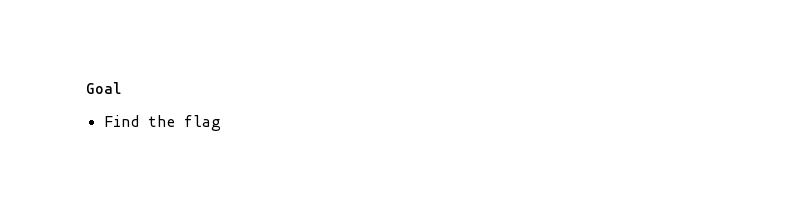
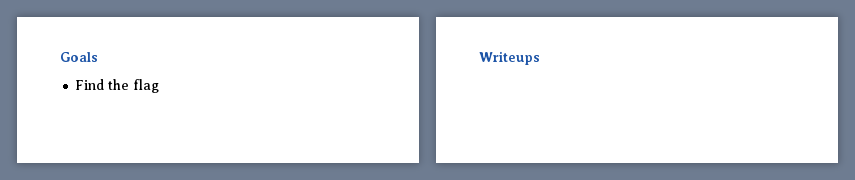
[86,82,122,94] Goal -> [60,52,98,62] Goals
(221, 123) none -> [479,51,540,65] // Writeups

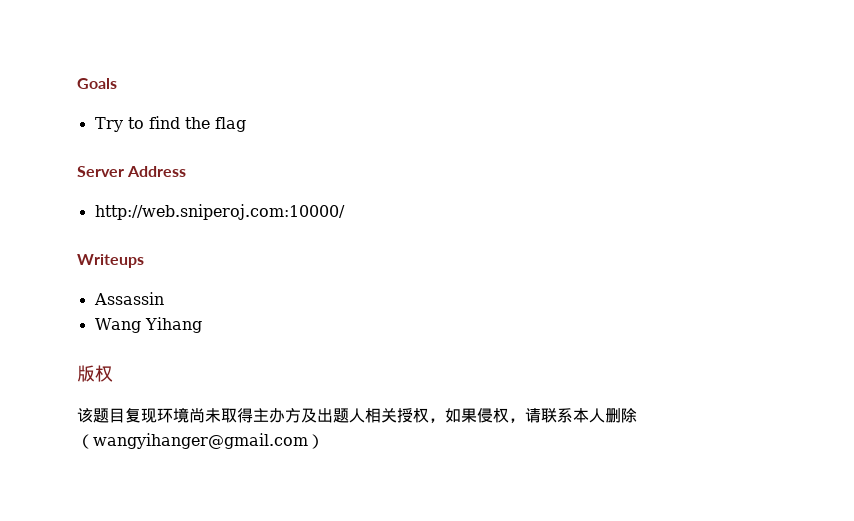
[75,79,105,90] Find -> [94,116,180,132] Try to find
[479,51,540,65] Writeups -> [77,166,187,177] [94,204,345,220] [77,254,144,268] [93,292,164,305] [94,317,202,333] [77,365,113,382] [77,407,637,423] [77,433,324,449] Server Address // http://web.sniperoj.com:10000/ // Writeups // Assassin // Wang Yihang // 版权 // 该题目复现环境尚未取得主办方及出题人相关授权，如果侵权，请联系本人删除（wangyihanger@gmail.com）

